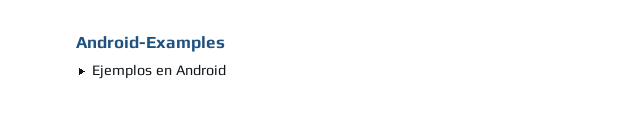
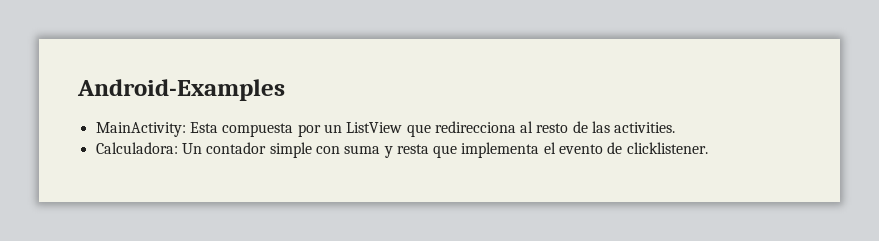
[91,64,226,79] Ejemplos en Android -> [95,121,676,137] [95,142,708,158] MainActivity: Esta compuesta por un ListView que redirecciona al resto de las activities. // Calculadora: Un contador simple con suma y resta que implementa el evento de clicklistener.

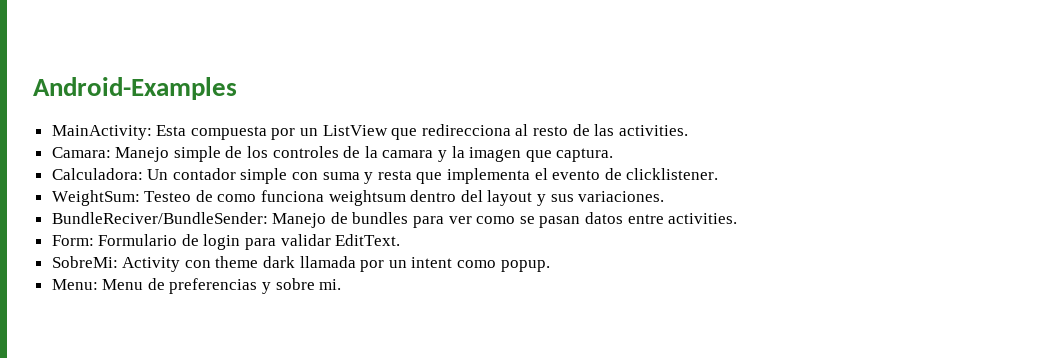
(676, 127) none -> [51,146,614,162] // Camara: Manejo simple de los controles de la camara y la imagen que captura.
(708, 148) none -> [51,190,665,206] [51,212,738,228] [51,234,401,250] [51,256,550,272] [51,278,342,294] // WeightSum: Testeo de como funciona weightsum dentro del layout y sus variaciones. // BundleReciver/BundleSender: Manejo de bundles para ver como se pasan datos entre activities. // Form: Formulario de login para validar EditText. // SobreMi: Activity con theme dark llamada por un intent como popup. // Menu: Menu de preferencias y sobre mi.

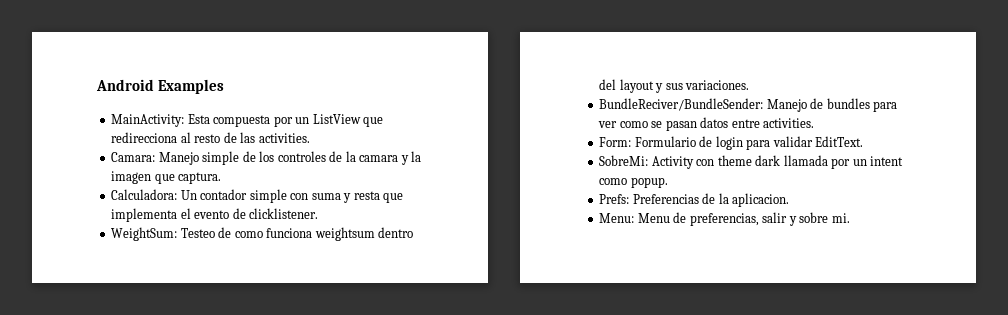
[33,77,237,100] Android-Examples -> [96,79,225,94] Android Examples
(550, 266) none -> [599,193,790,207] // Prefs: Preferencias de la aplicacion.
[169,278,258,294] preferencias -> [689,212,788,226] preferencias, salir

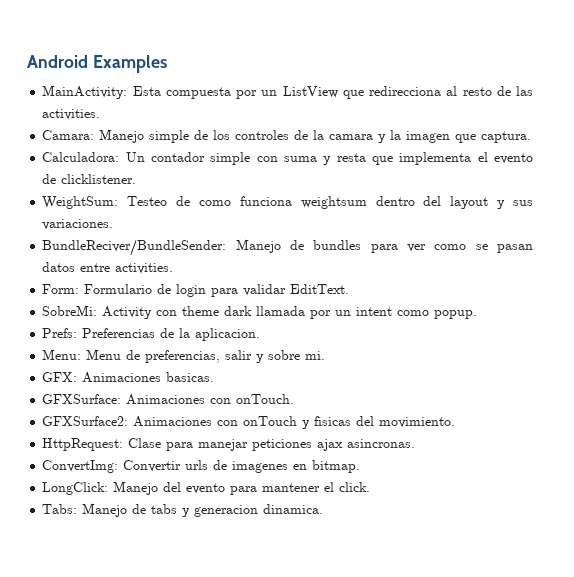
(850, 218) none -> [42,372,215,383] [42,394,295,405] [42,416,456,429] [42,438,416,451] [42,460,361,473] [42,481,371,495] [42,503,324,517] // GFX: Animaciones basicas. // GFXSurface: Animaciones con onTouch. // GFXSurface2: Animaciones con onTouch y fisicas del movimiento. // HttpRequest: Clase para manejar peticiones ajax asincronas. // ConvertImg: Convertir urls de imagenes en bitmap. // LongClick: Manejo del evento para mantener el click. // Tabs: Manejo de tabs y generacion dinamica.

